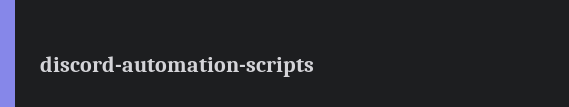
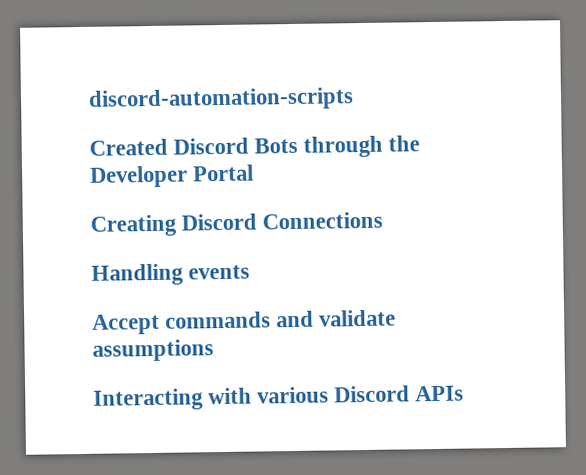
(314, 66) none -> [89,135,421,158] [89,164,255,188] [90,211,384,237] [91,263,251,286] [92,309,397,335] [92,339,214,362] [93,385,465,411] // Created Discord Bots through the Developer Portal // Creating Discord Connections // Handling events // Accept commands and validate assumptions // Interacting with various Discord APIs

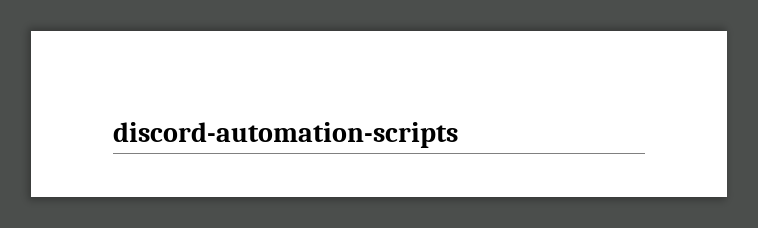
[89,135,421,158] [89,164,255,188] [90,211,384,237] [91,263,251,286] [92,309,397,335] [92,339,214,362] [93,385,465,411] // Created Discord Bots through the Developer Portal // Creating Discord Connections // Handling events // Accept commands and validate assumptions // Interacting with various Discord APIs -> (458, 135) none

